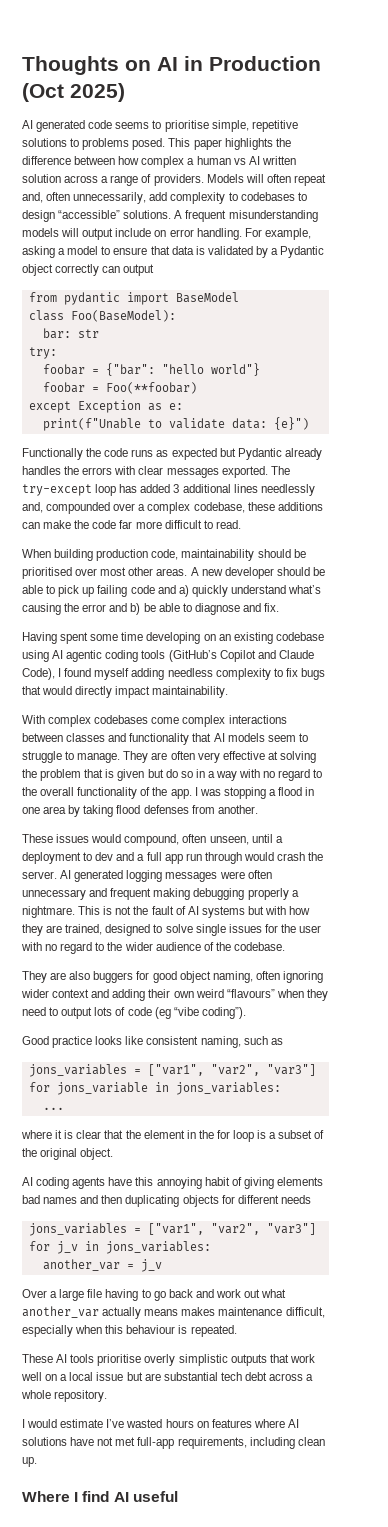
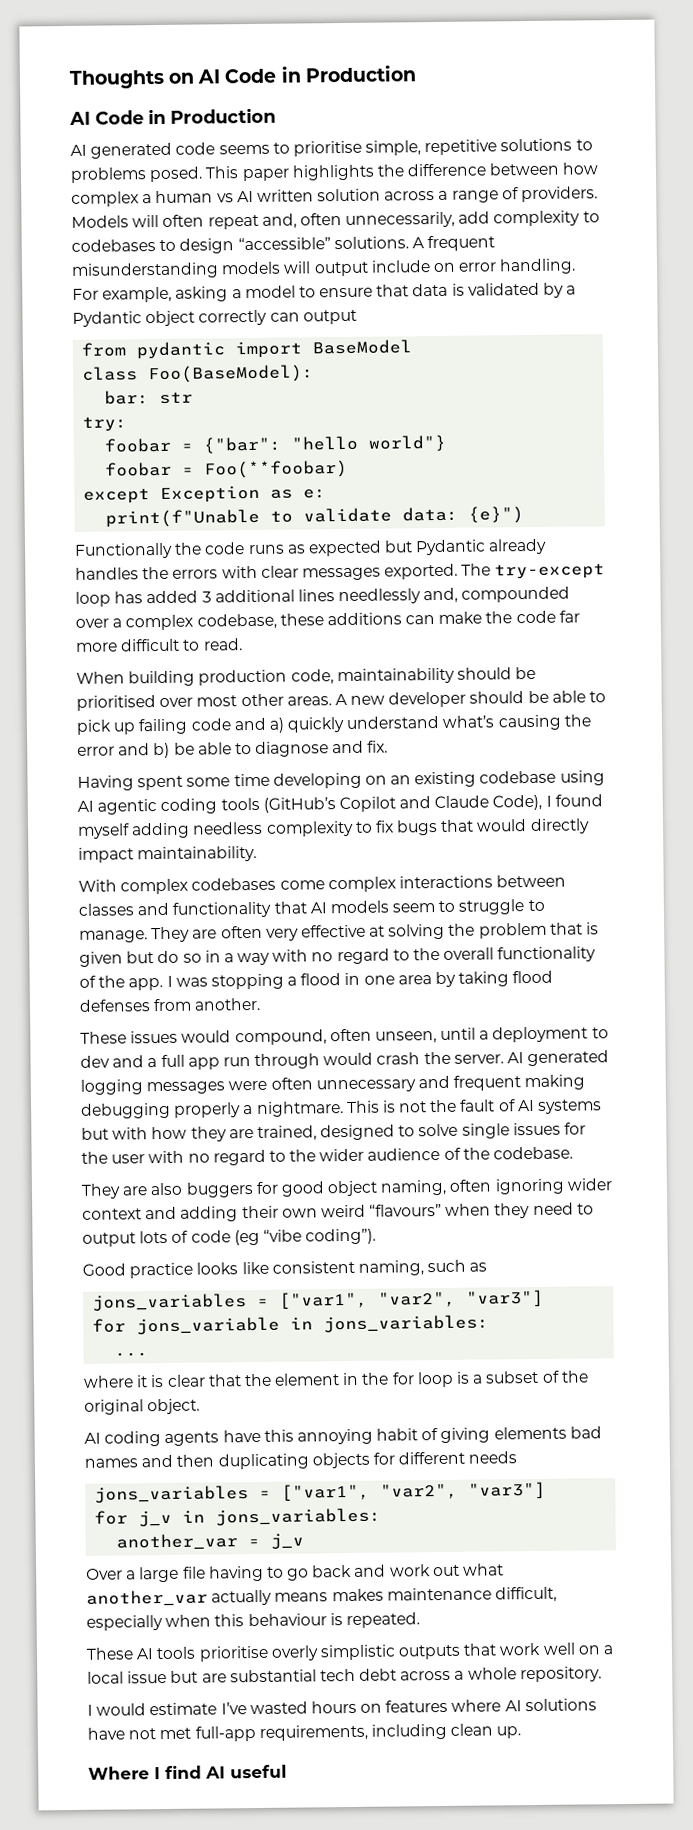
[184,56,321,71] [22,83,125,102] in Production (Oct 2025) -> [224,65,416,84] [69,107,276,125] Code in Production // AI Code in Production

